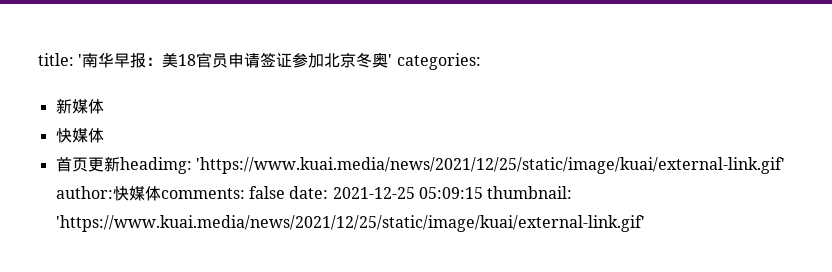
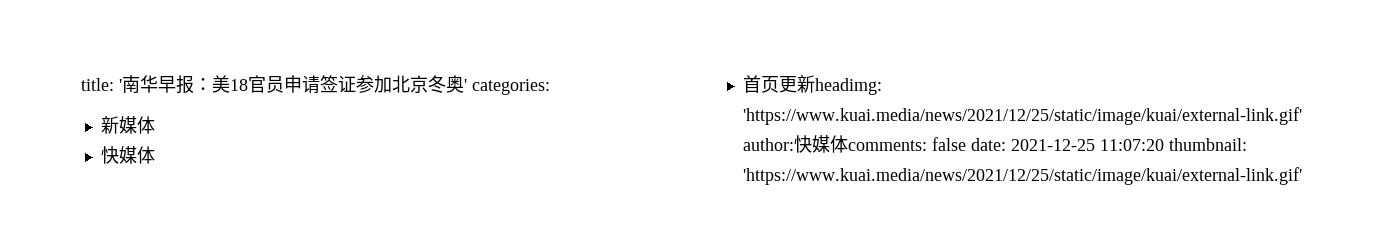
[418,187,483,199] 05:09:15 -> [1099,139,1164,151] 11:07:20

